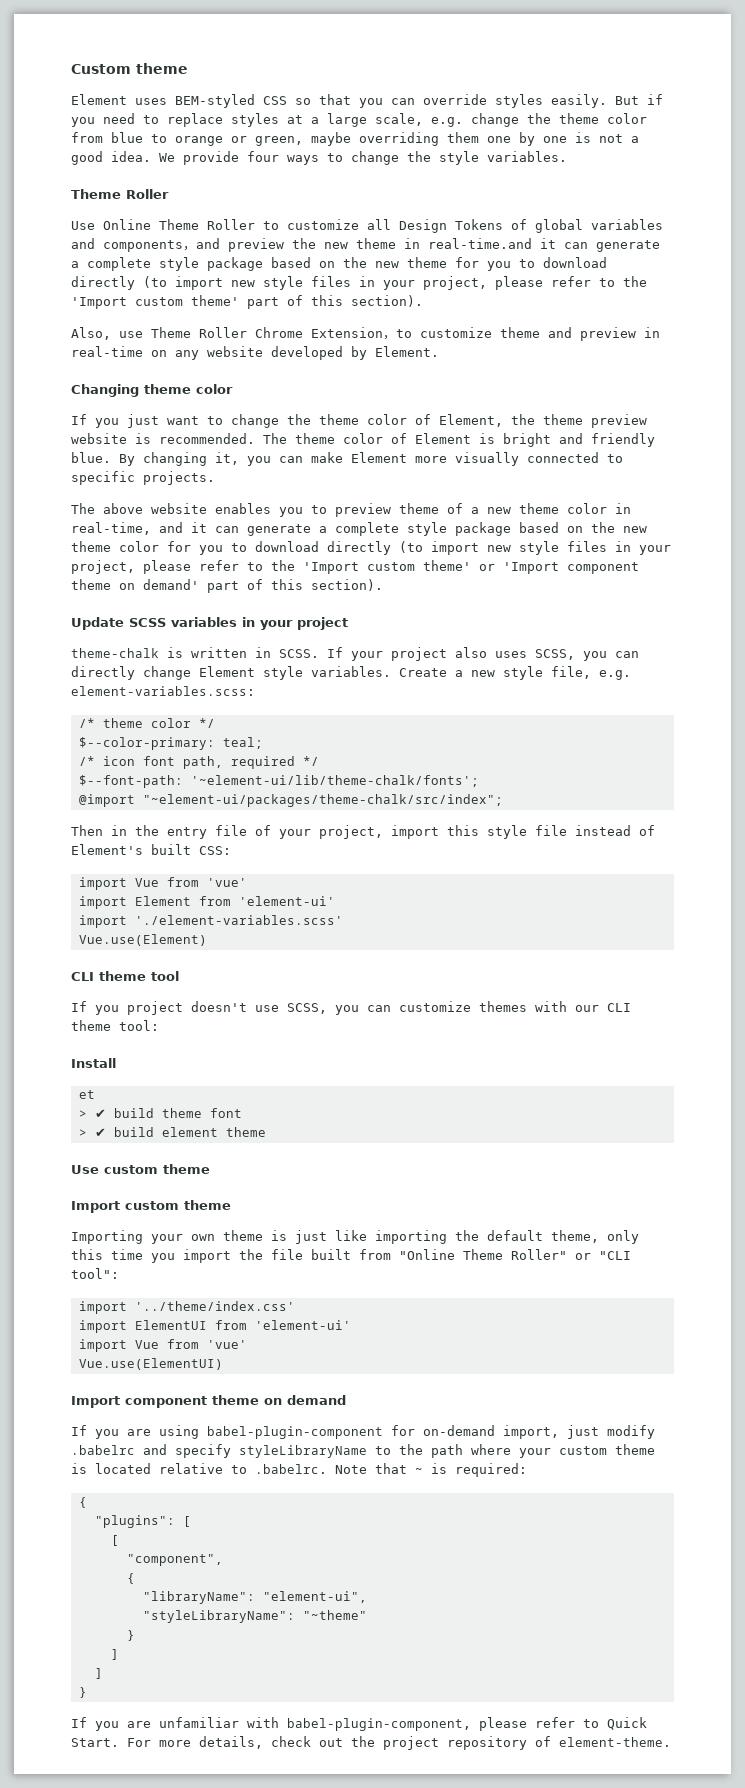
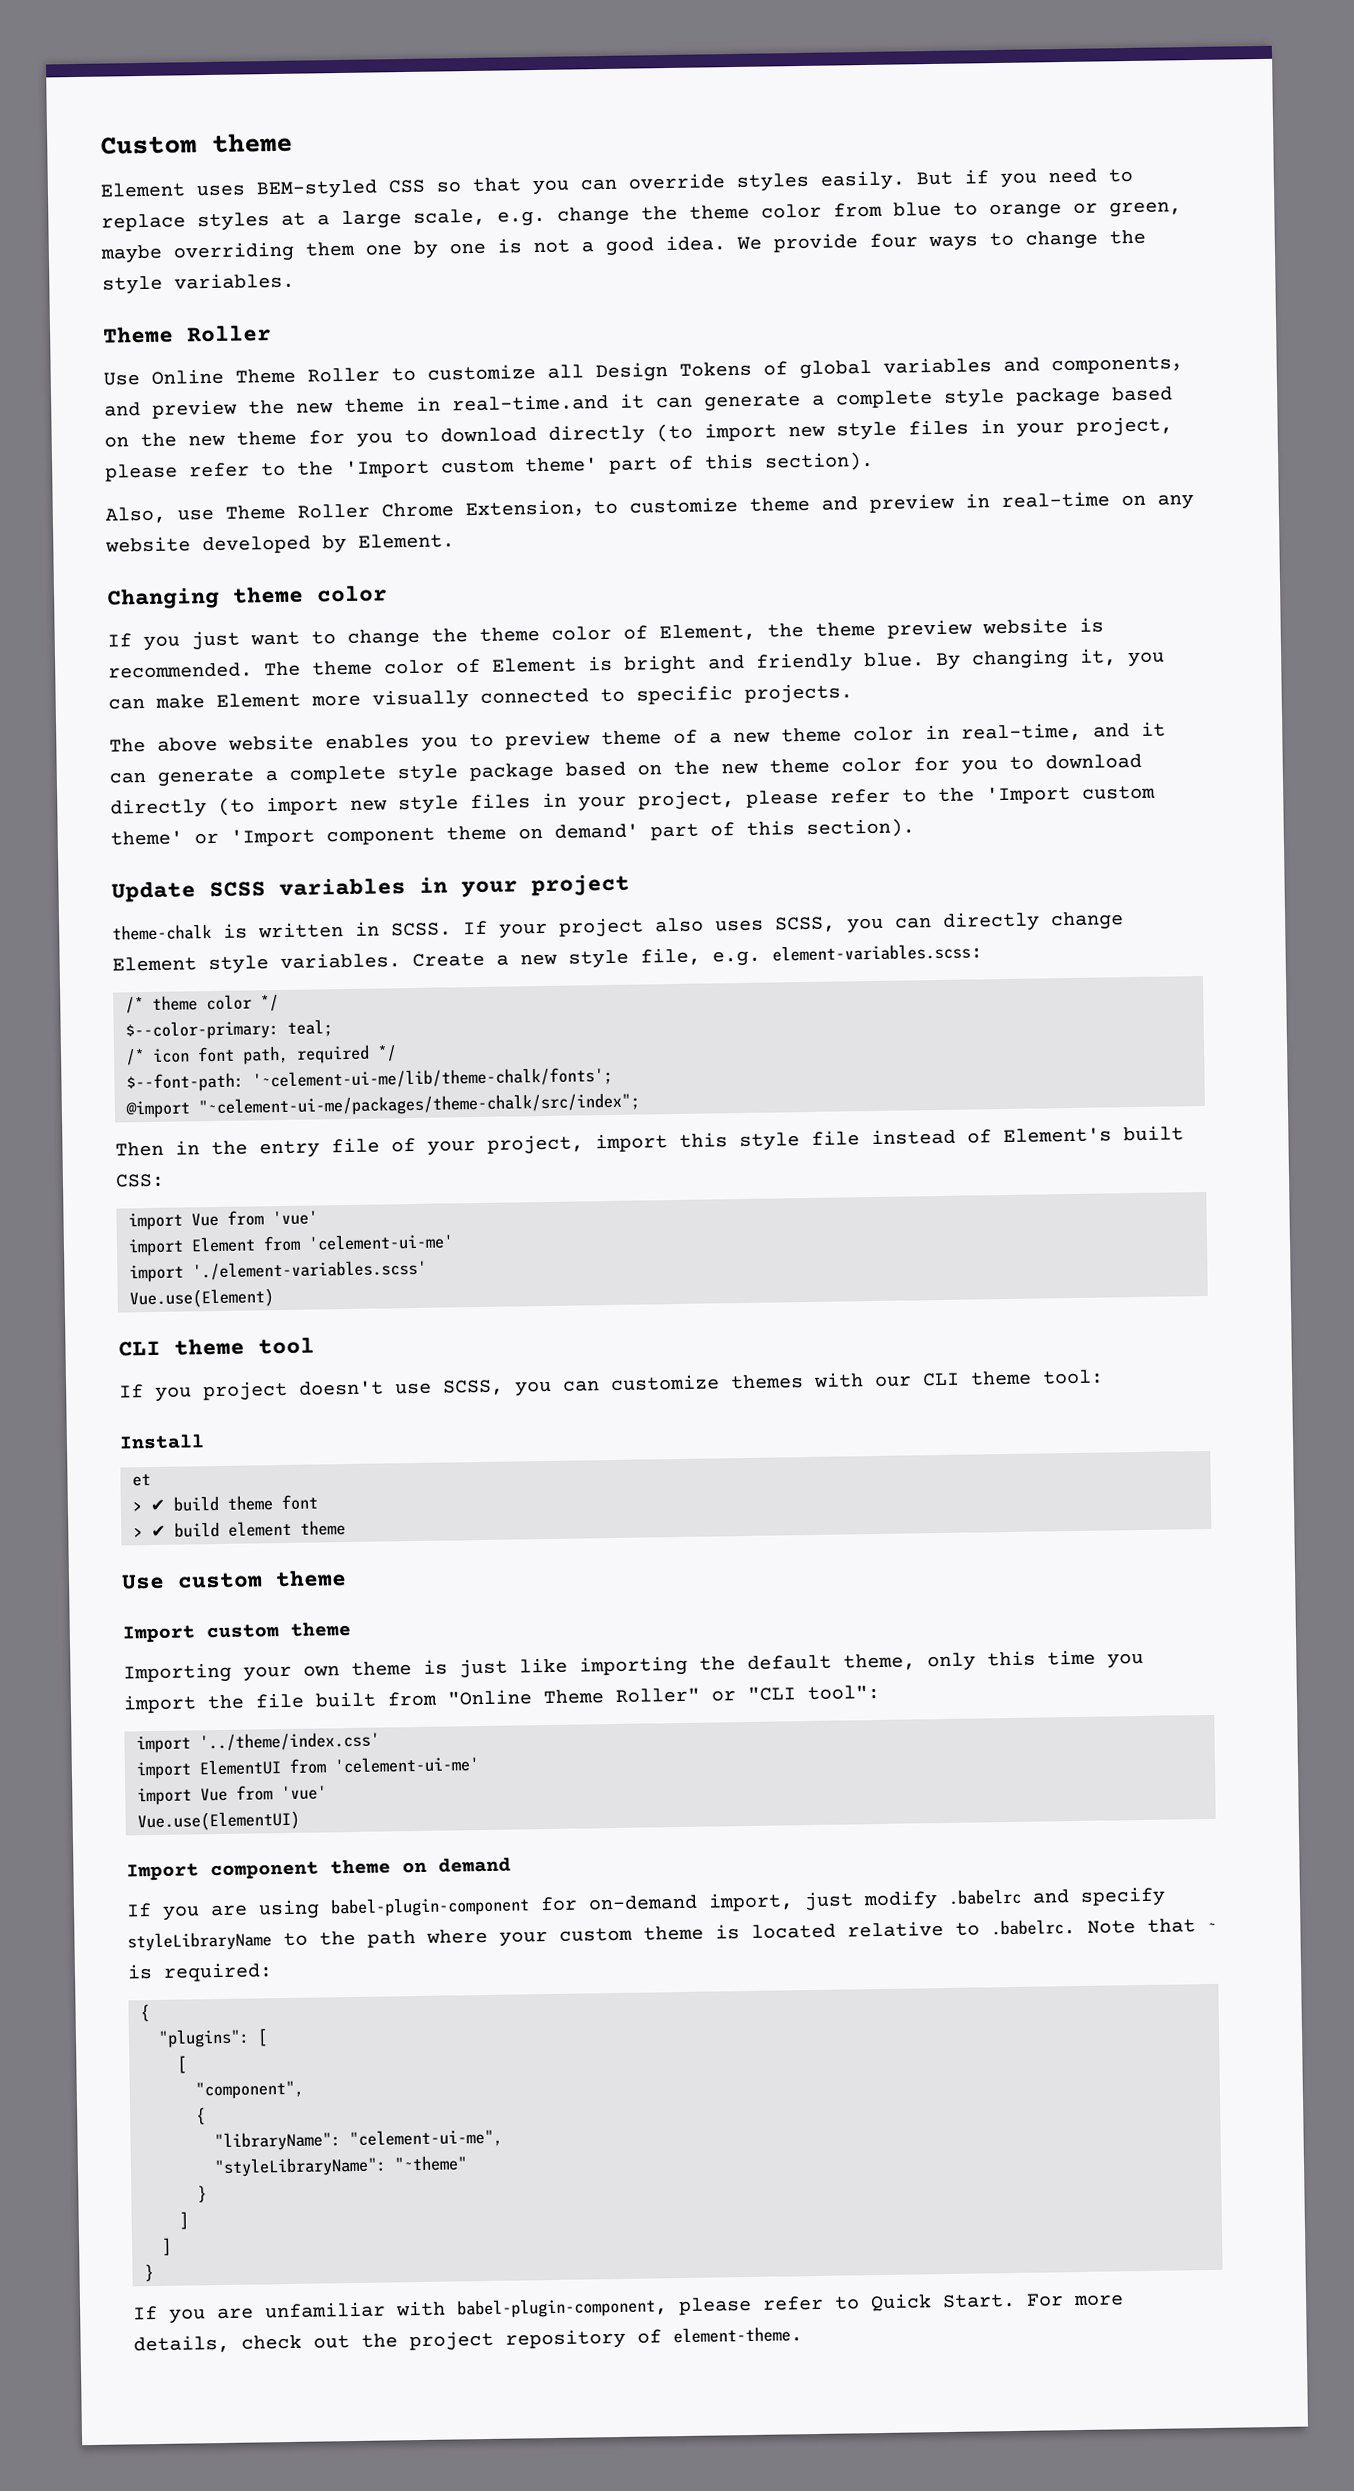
[190,775,479,787] '~element-ui/lib/theme-chalk/fonts'; -> [252,1066,613,1090] '~celement-ui-me/lib/theme-chalk/fonts';
[142,794,503,807] "~element-ui/packages/theme-chalk/src/index"; -> [198,1092,640,1118] "~celement-ui-me/packages/theme-chalk/src/index";
[238,896,335,906] 'element-ui' -> [308,1233,454,1251] 'celement-ui-me'
[254,1320,351,1330] 'element-ui' -> [334,1756,479,1774] 'celement-ui-me'
[262,1591,367,1603] "element-ui", -> [349,2128,503,2149] "celement-ui-me",

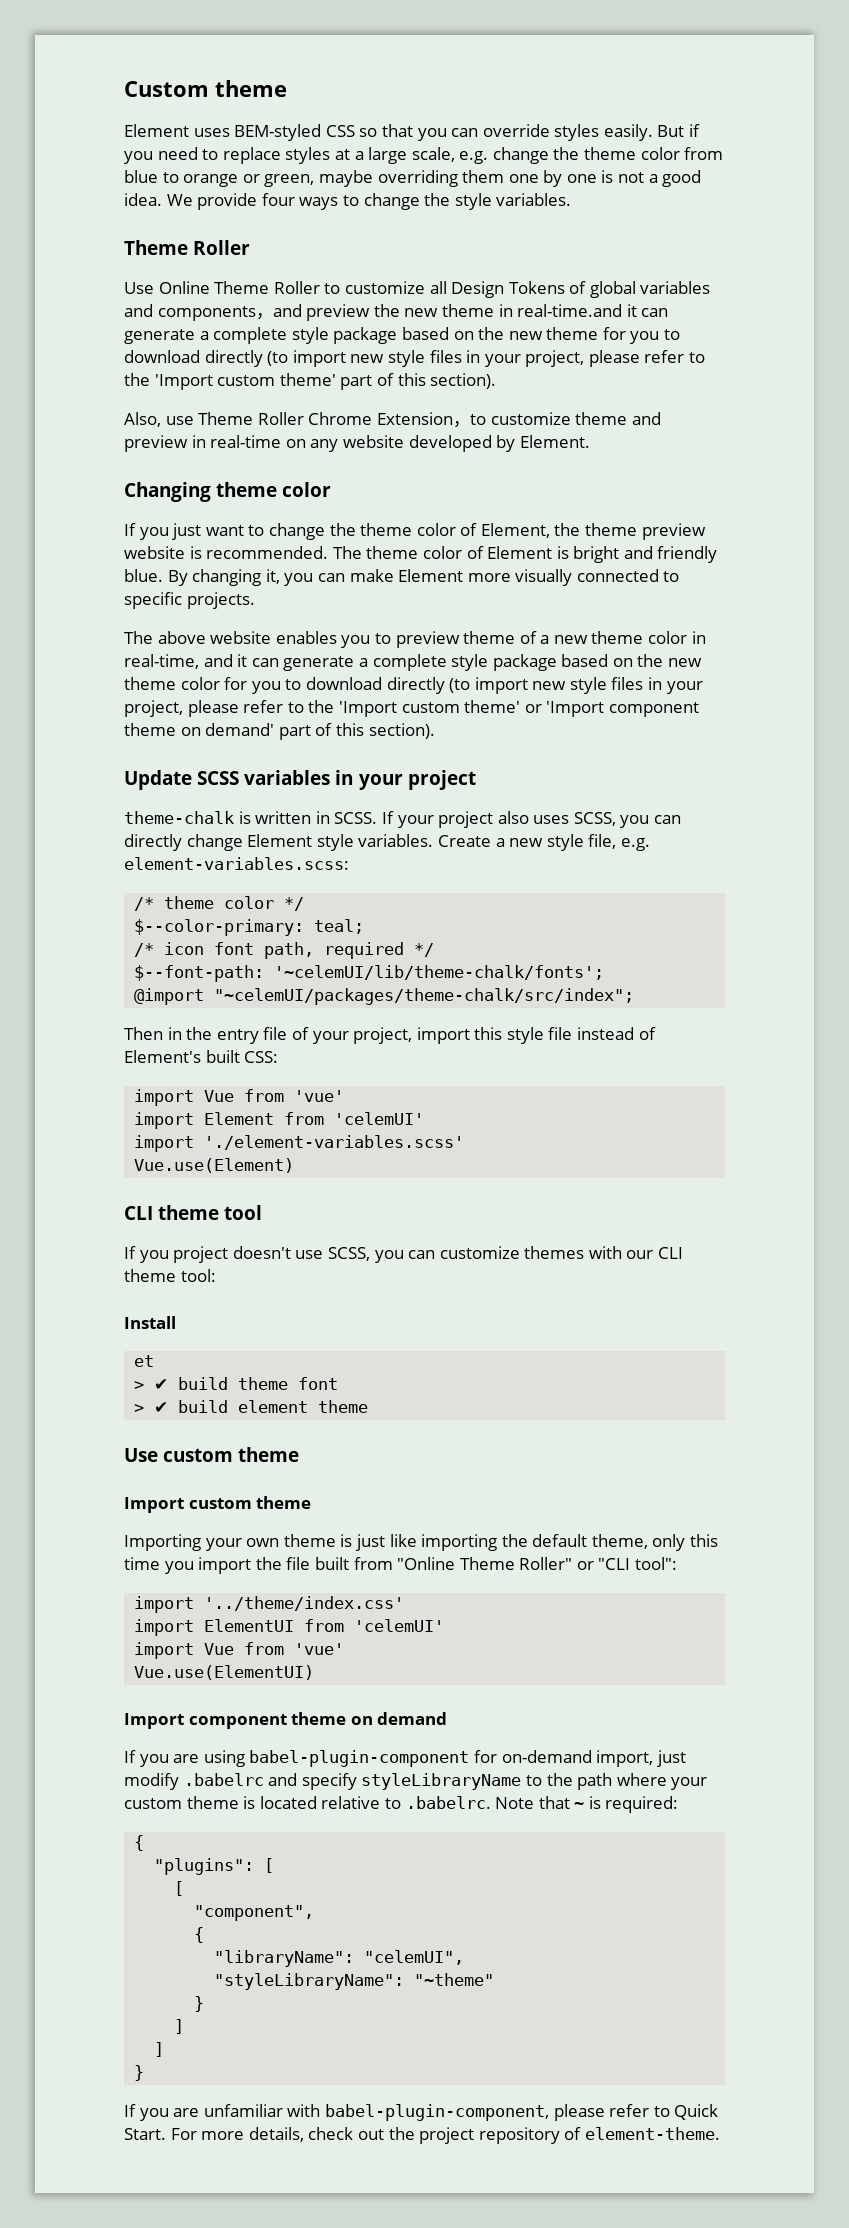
[252,1066,613,1090] '~celement-ui-me/lib/theme-chalk/fonts'; -> [274,965,605,980] '~celemUI/lib/theme-chalk/fonts';
[198,1092,640,1118] "~celement-ui-me/packages/theme-chalk/src/index"; -> [214,988,635,1005] "~celemUI/packages/theme-chalk/src/index";
[308,1233,454,1251] 'celement-ui-me' -> [334,1112,425,1125] 'celemUI'
[334,1756,479,1774] 'celement-ui-me' -> [354,1619,445,1632] 'celemUI'
[349,2128,503,2149] "celement-ui-me", -> [364,1950,465,1965] "celemUI",

